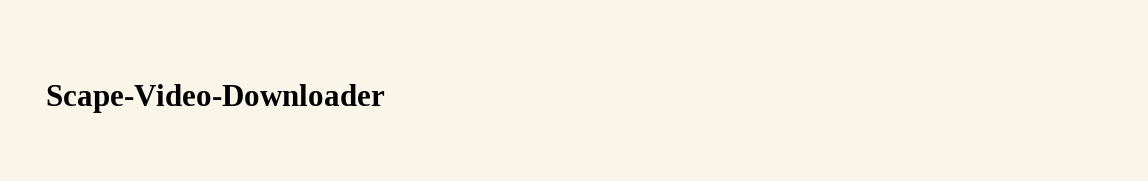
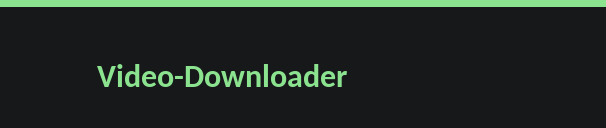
[46,84,385,113] Scape-Video-Downloader -> [97,64,347,87] Video-Downloader

